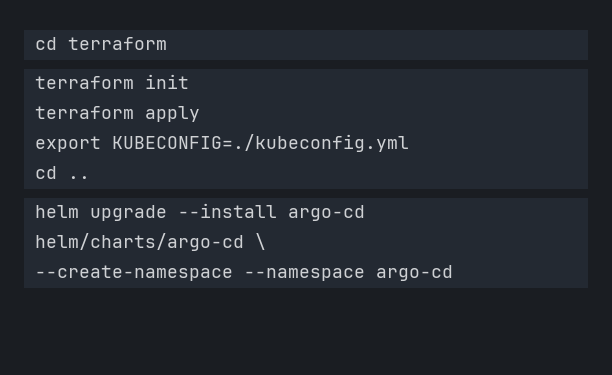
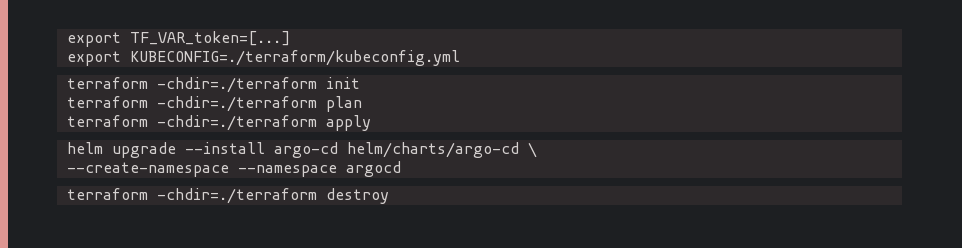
[35,37,168,50] [35,76,135,89] cd terraform // terraform -> [66,31,290,47] [66,50,460,66] [66,77,317,93] export TF_VAR_token=[...] // export KUBECONFIG=./terraform/kubeconfig.yml // terraform -chdir=./terraform
[145,106,201,122] [35,134,410,152] [35,166,91,179] apply // export KUBECONFIG=./kubeconfig.yml // cd .. -> [156,96,362,112] [66,115,371,131] -chdir=./terraform plan // terraform -chdir=./terraform apply
[376,265,454,281] argo-cd -> [345,161,401,177] [66,188,389,204] argocd // terraform -chdir=./terraform destroy

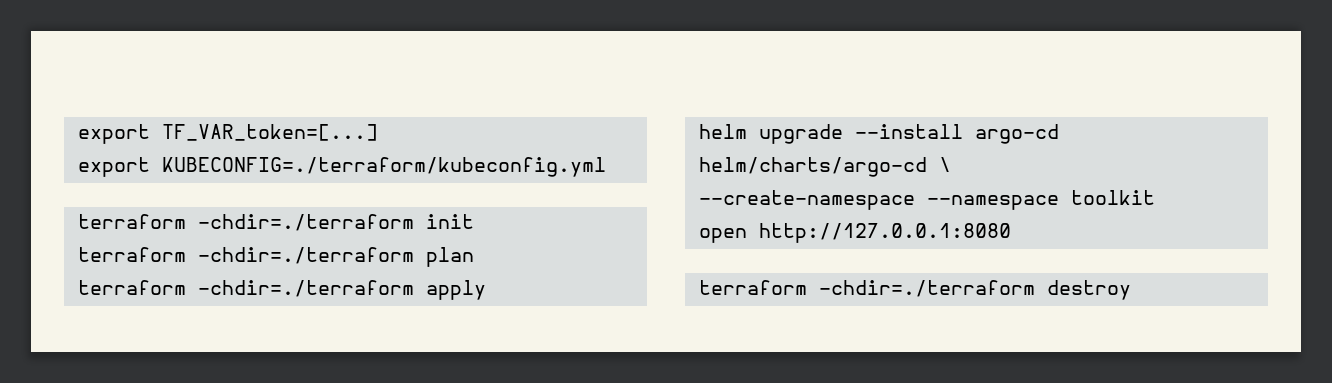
[345,161,401,177] argocd -> [1070,190,1155,205] [698,223,1011,243] toolkit // open http://127.0.0.1:8080

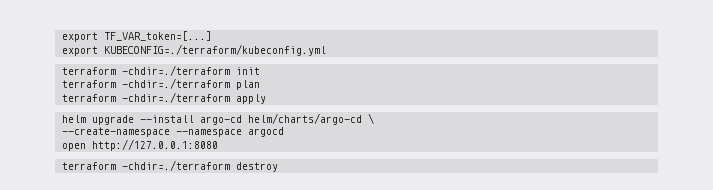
[1070,190,1155,205] toolkit -> [247,127,284,137] argocd

